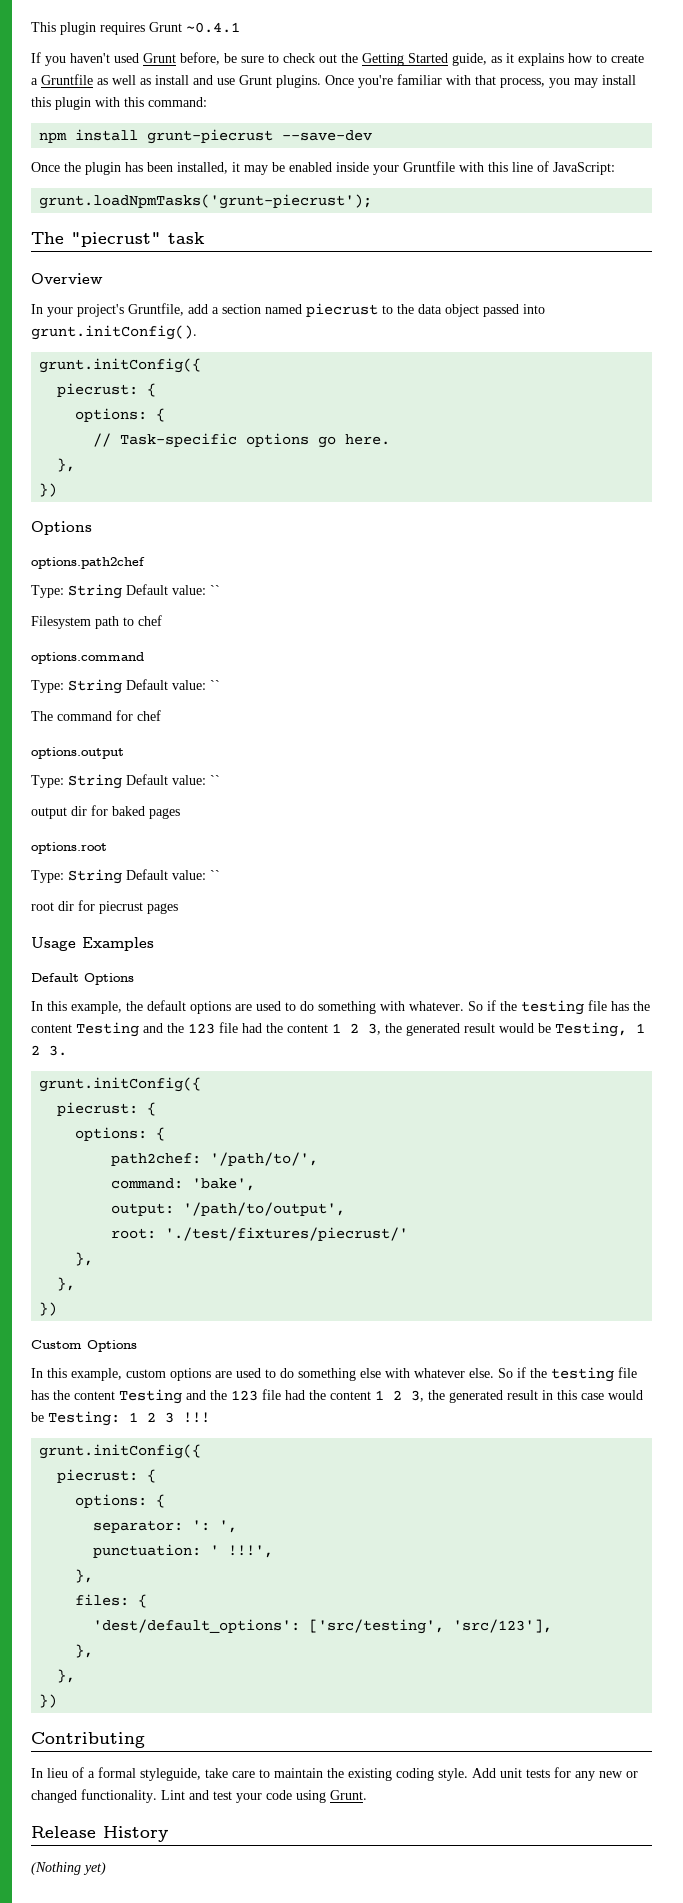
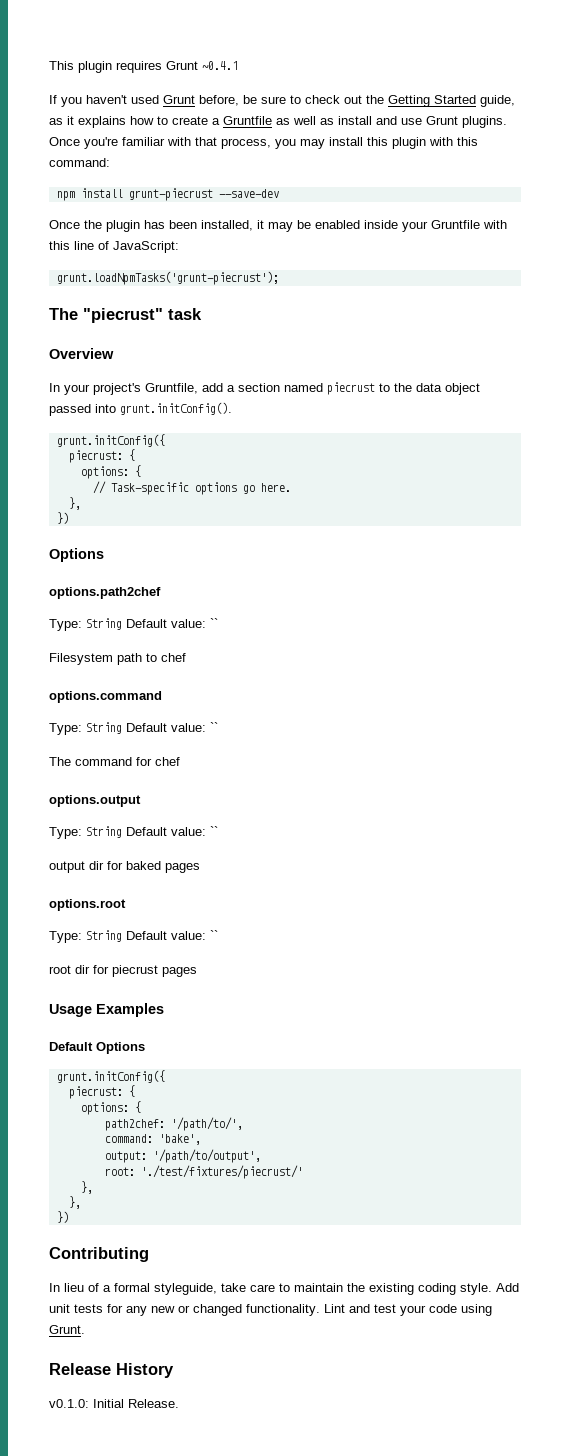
[31,1000,650,1015] [31,1022,645,1037] [31,1045,67,1056] // In this example, the default options are used to do something with whatever. So if the testing file has the content Testing and the 123 file had the content 1 2 3, the generated result would be Testing, 1 2 3. -> (145, 1048) none
[31,1340,137,1352] [31,1367,637,1382] [31,1389,643,1404] [31,1411,210,1426] [39,1444,202,1459] [57,1469,157,1483] [75,1494,166,1508] [93,1520,238,1533] [93,1544,274,1558] [75,1569,94,1583] [75,1594,148,1608] [93,1619,553,1634] [75,1644,94,1658] [57,1669,76,1683] [39,1694,58,1708] // Custom Options // In this example, custom options are used to do something else with whatever else. So if the testing file has the content Testing and the 123 file had the content 1 2 3, the generated result in this case would be Testing: 1 2 3 !!! // grunt.initConfig({ // piecrust: { // options: { // separator: ': ', // punctuation: ' !!!', // }, // files: { // 'dest/default_options': ['src/testing', 'src/123'], // }, // }, // }) -> (69, 1217) none
[31,1862,106,1875] (Nothing yet) -> [49,1399,179,1408] v0.1.0: Initial Release.

